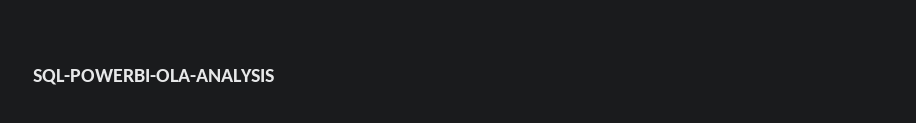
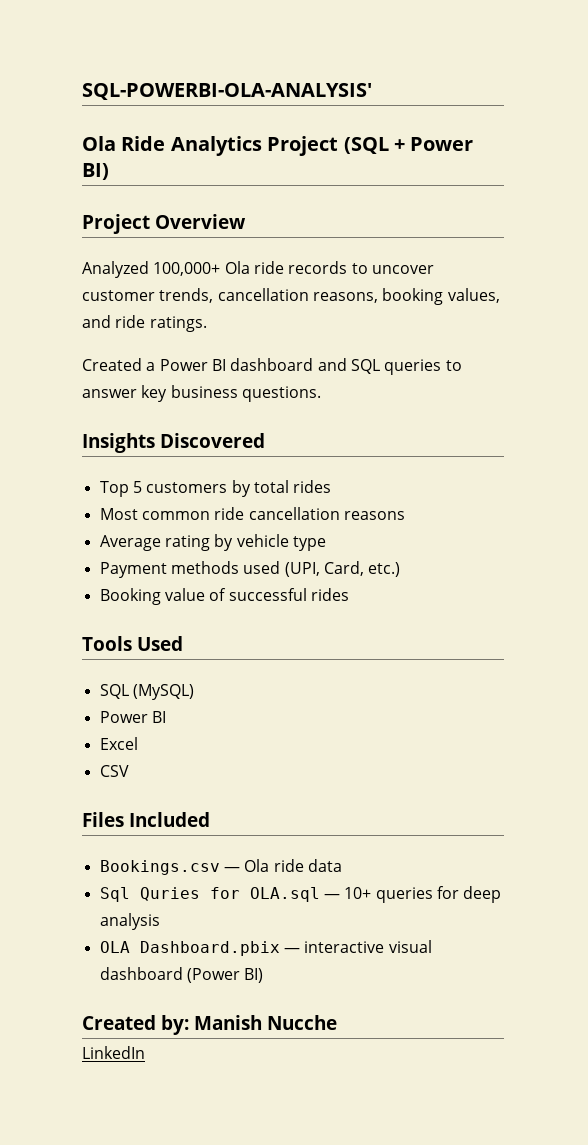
[33,69,274,85] SQL-POWERBI-OLA-ANALYSIS -> [82,83,372,100] [82,136,474,156] [82,163,109,180] [82,214,246,234] [82,261,434,278] [82,288,500,305] [82,315,207,332] [82,358,462,375] [82,385,321,402] [82,433,265,453] [99,480,332,497] [99,507,405,520] [99,534,326,551] [99,561,401,578] [99,588,349,605] [82,636,183,651] [99,684,194,700] [99,711,166,723] [99,737,138,750] [99,765,129,777] [82,812,210,827] [99,859,342,875] [99,886,502,903] [99,913,160,930] [99,940,432,956] [99,967,264,983] [82,1015,337,1035] [82,1046,145,1059] SQL-POWERBI-OLA-ANALYSIS' // Ola Ride Analytics Project (SQL + Power BI) // Project Overview // Analyzed 100,000+ Ola ride records to uncover customer trends, cancellation reasons, booking values, and ride ratings. // Created a Power BI dashboard and SQL queries to answer key business questions. // Insights Discovered // Top 5 customers by total rides // Most common ride cancellation reasons // Average rating by vehicle type // Payment methods used (UPI, Card, etc.) // Booking value of successful rides // Tools Used // SQL (MySQL) // Power BI // Excel // CSV // Files Included // Bookings.csv — Ola ride data // Sql Quries for OLA.sql — 10+ queries for deep analysis // OLA Dashboard.pbix — interactive visual dashboard (Power BI) // Created by: Manish Nucche // LinkedIn

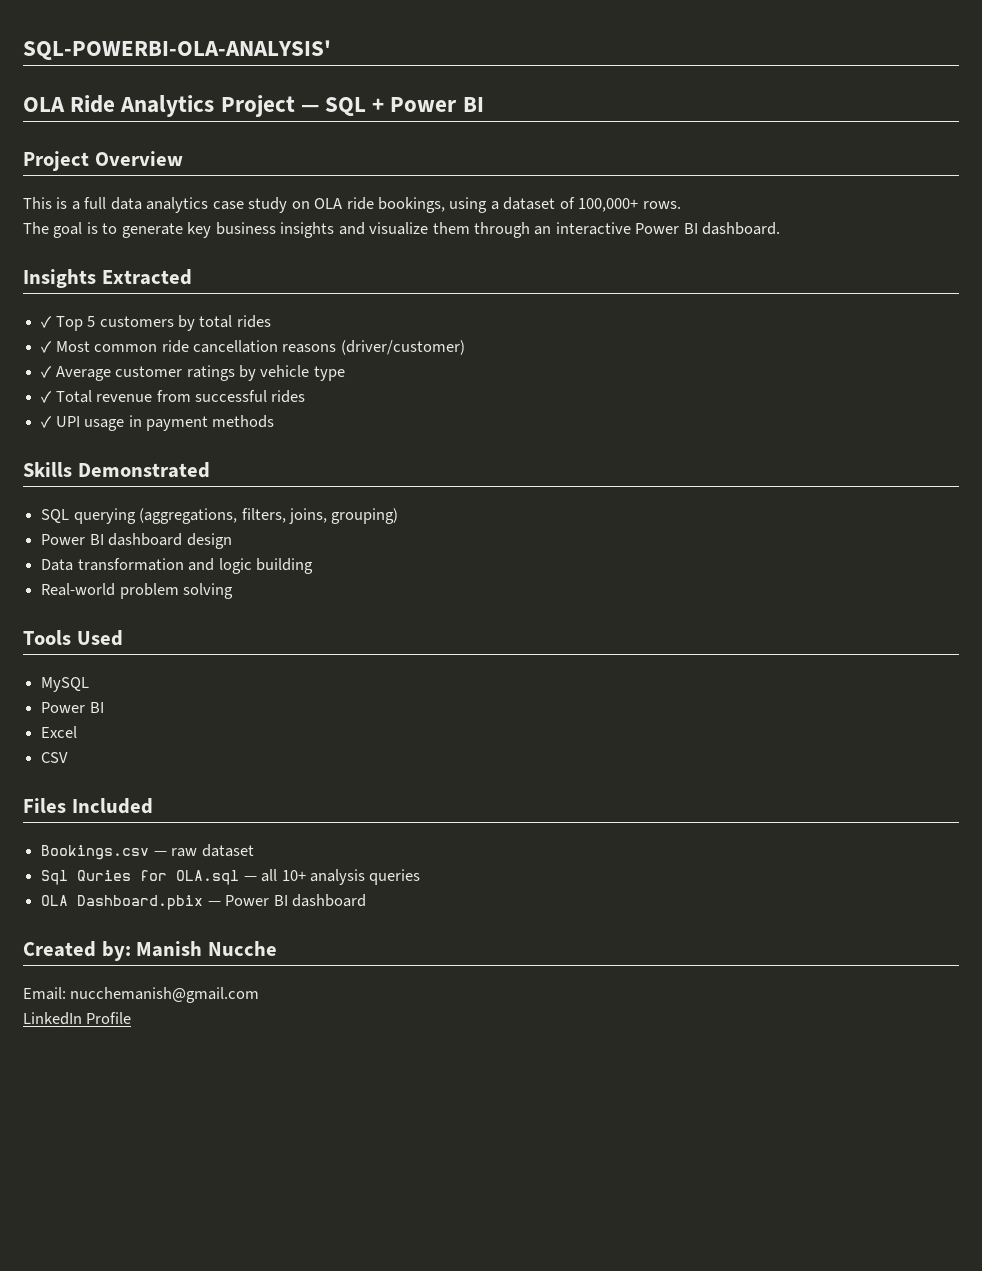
[82,136,116,151] Ola -> [23,97,65,112] OLA
[343,137,389,154] (SQL -> [300,97,367,116] — SQL
[82,163,109,180] BI) -> [462,97,484,112] BI
[82,261,434,278] [82,288,500,305] [82,315,207,332] [82,358,462,375] [82,385,321,402] Analyzed 100,000+ Ola ride records to uncover customer trends, cancellation reasons, booking values, and ride ratings. // Created a Power BI dashboard and SQL queries to answer key business questions. -> [23,197,681,213] [23,222,781,238] This is a full data analytics case study on OLA ride bookings, using a dataset of 100,000+ rows. // The goal is to generate key business insights and visualize them through an interactive Power BI dashboard.
[160,433,265,448] Discovered // -> [101,269,192,285] [41,316,53,328] Extracted // ✓
(332, 486) none -> [41,341,53,353] ✓
[99,534,326,551] [99,561,401,578] [99,588,349,605] // Average rating by vehicle type // Payment methods used (UPI, Card, etc.) // Booking value of successful rides -> [340,340,465,355] [41,365,345,381] [41,390,306,403] [41,415,275,431] [23,462,210,478] [41,508,399,524] [41,533,232,549] [41,558,313,574] [41,583,234,599] (driver/customer) // ✓ Average customer ratings by vehicle type // ✓ Total revenue from successful rides // ✓ UPI usage in payment methods // Skills Demonstrated // SQL querying (aggregations, filters, joins, grouping) // Power BI dashboard design // Data transformation and logic building // Real-world problem solving
[99,684,194,700] SQL (MySQL) -> [41,677,90,692] MySQL
[244,859,342,872] Ola ride data -> [171,844,254,857] raw dataset
[344,886,502,903] [99,913,160,930] 10+ queries for deep analysis -> [261,869,421,885] all 10+ analysis queries
[304,940,432,953] [99,967,264,983] interactive visual dashboard (Power BI) -> [225,894,366,907] Power BI dashboard
(337, 1022) none -> [23,987,260,1003] // Email: nucchemanish@gmail.com
(145, 1052) none -> [86,1012,132,1024] Profile

